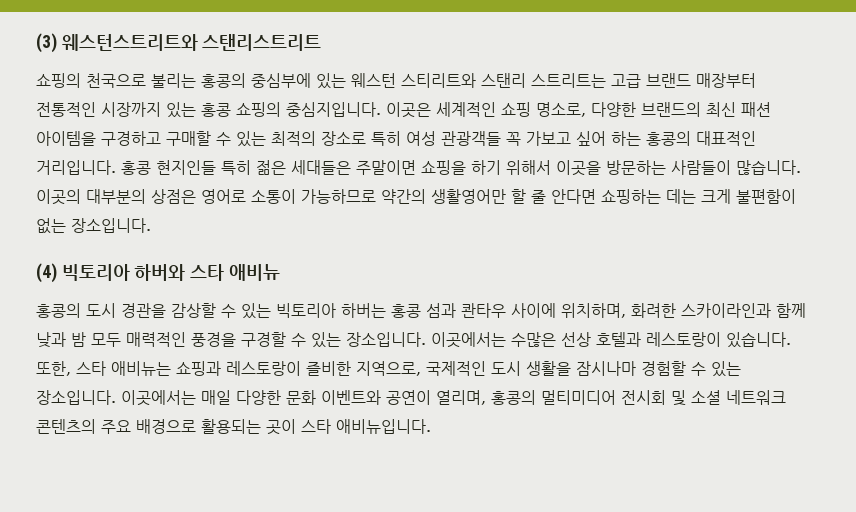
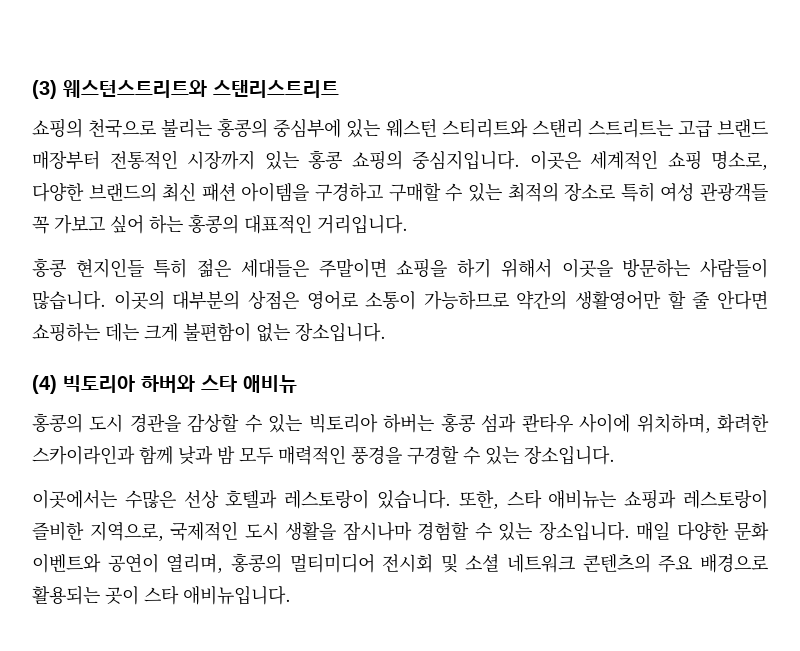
(116, 167) none -> (408, 224) //
(426, 339) none -> (615, 455) //
[121,390,196,406] 이곳에서는 -> (630, 531) none

